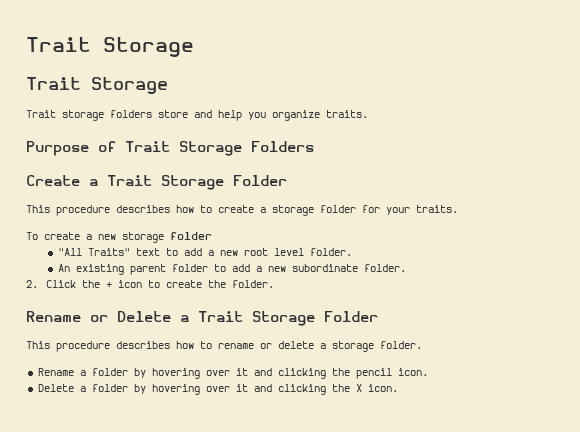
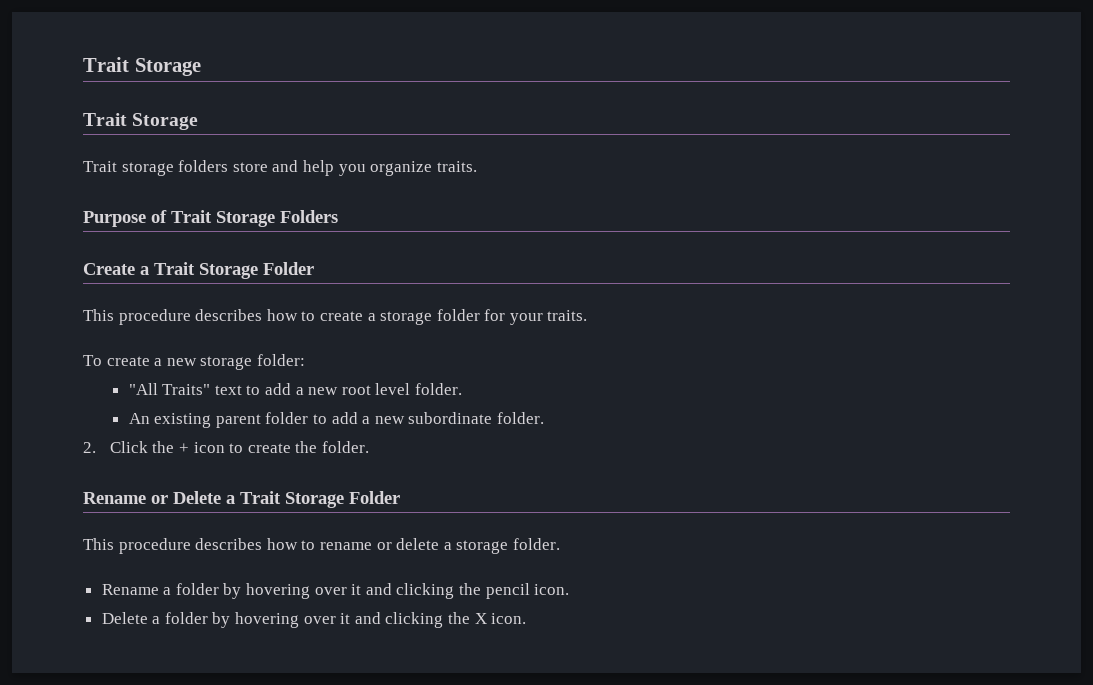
[170,232,212,240] folder -> [256,354,305,366] folder:

